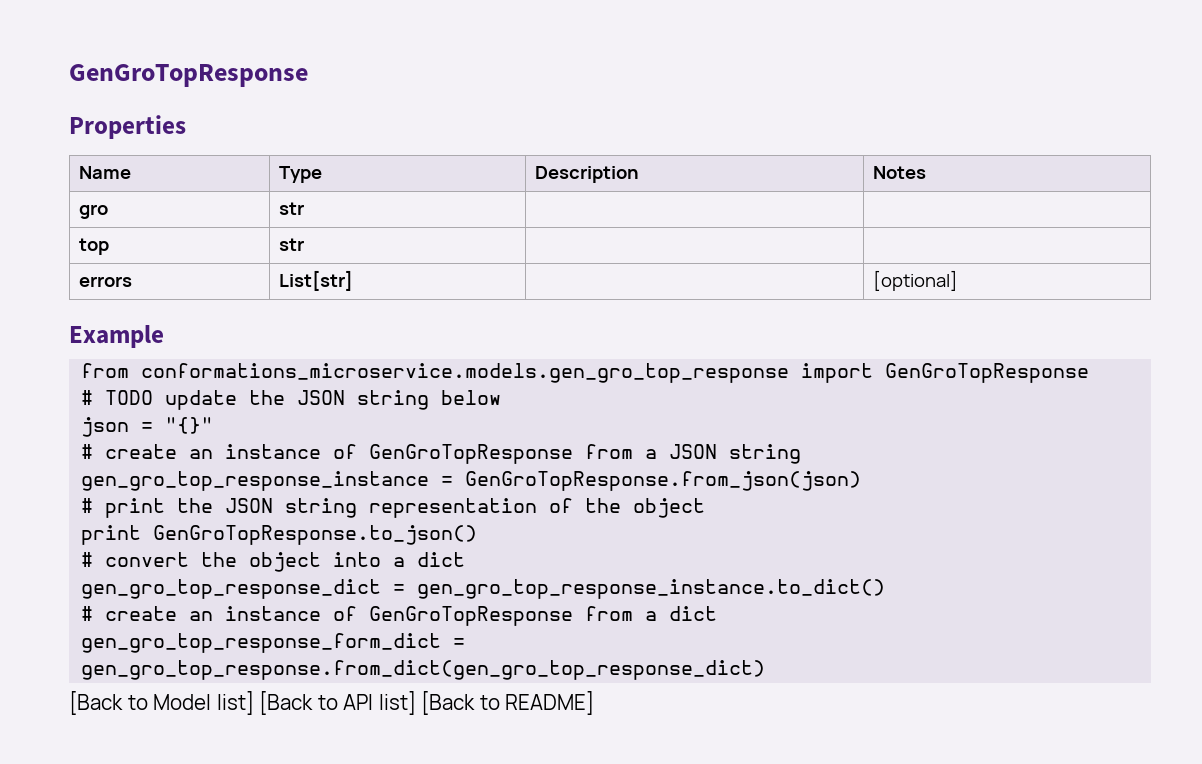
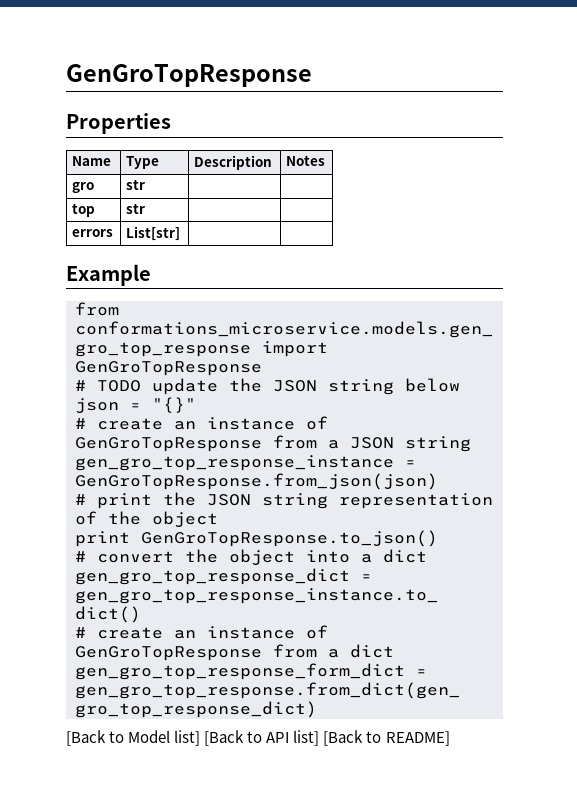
[873,270,959,291] [optional] -> (181, 233) none

